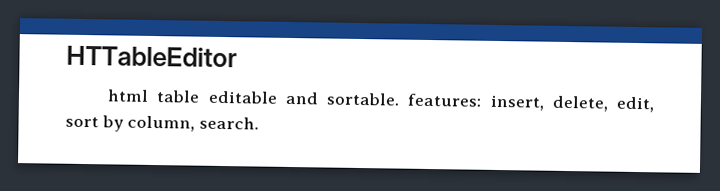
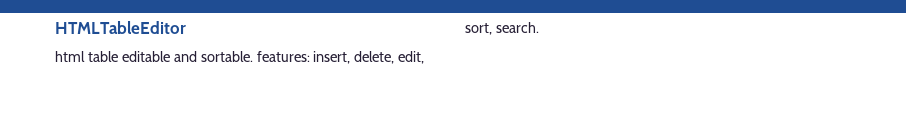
[66,45,237,68] HTTableEditor -> [55,21,186,34] HTMLTableEditor
[65,115,196,132] sort by column, -> [465,23,492,35] sort,

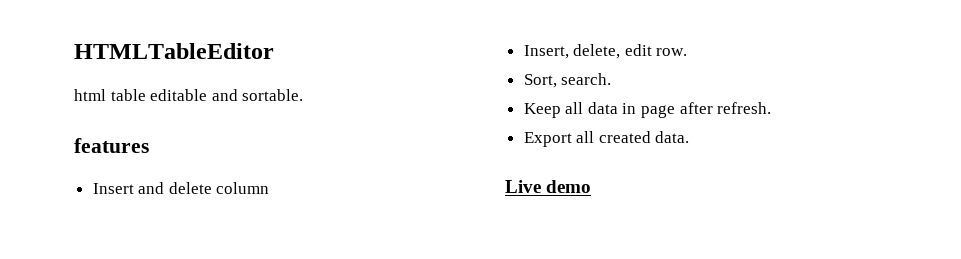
[256,51,425,64] [465,22,539,35] features: insert, delete, edit, sort, search. -> [74,138,149,153] [92,182,270,194] [523,44,688,59] [523,73,612,88] [523,102,772,118] [523,131,690,147] [505,180,592,193] // features // Insert and delete column // Insert, delete, edit row. // Sort, search. // Keep all data in page after refresh. // Export all created data. // Live demo

